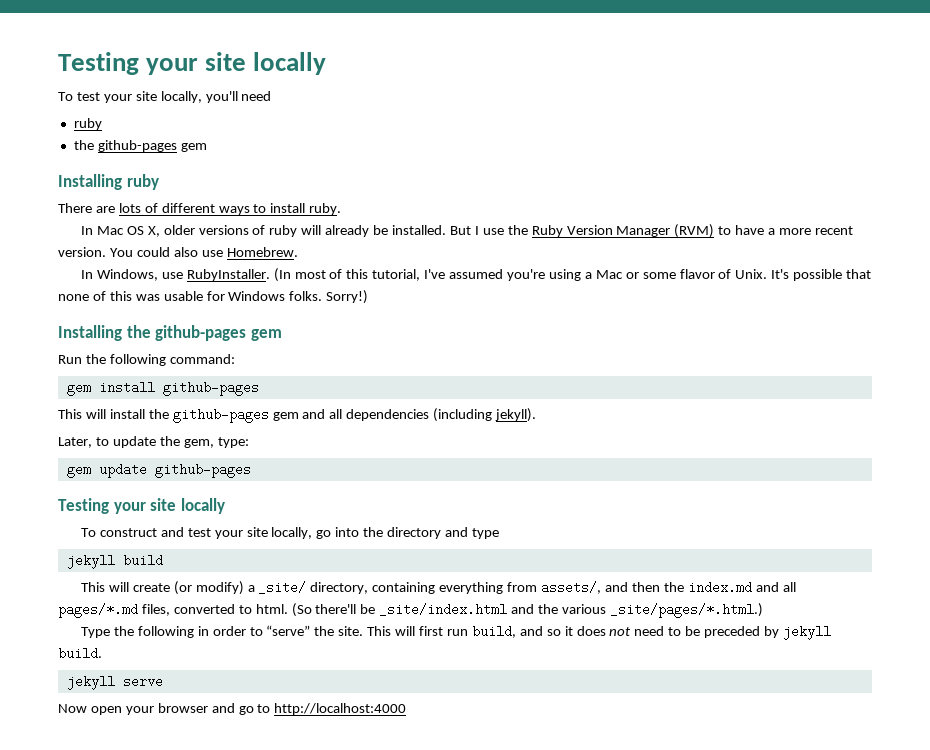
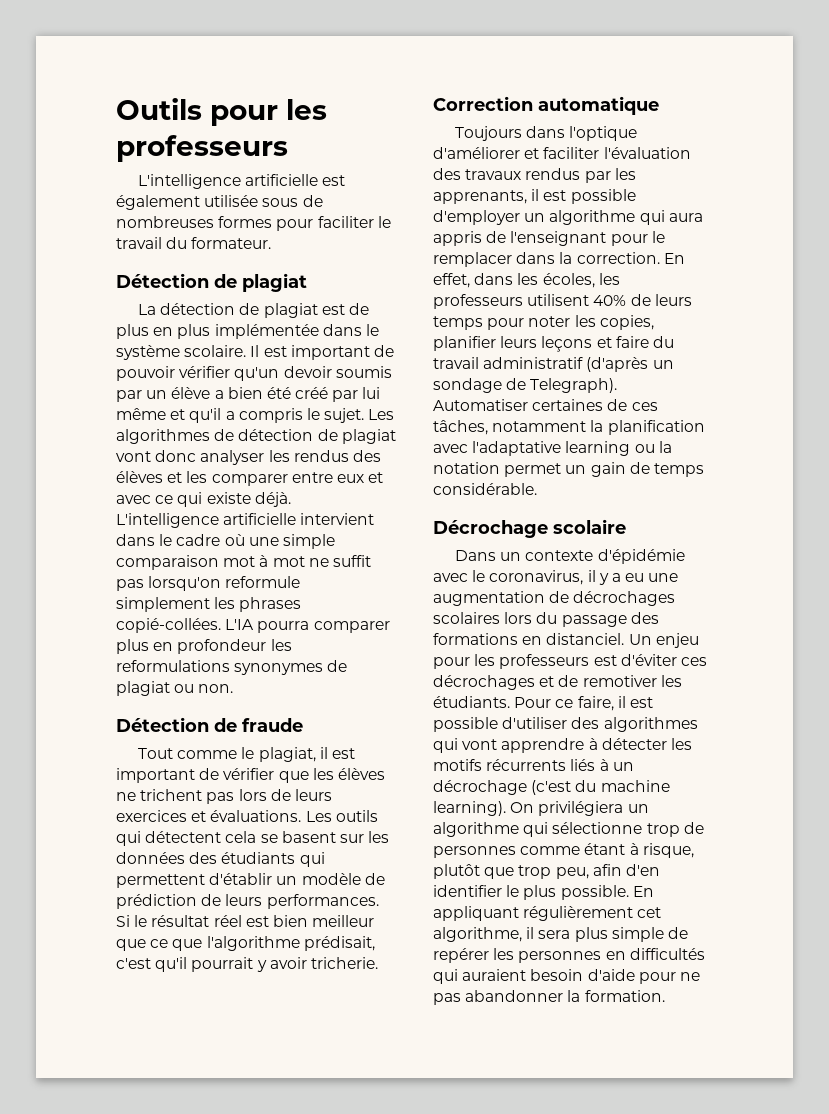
[58,52,327,75] [58,91,272,103] [73,118,102,130] [73,140,207,152] [58,174,159,190] [58,203,342,215] [81,224,853,238] [58,247,298,257] [81,268,872,282] [58,290,369,304] [58,325,282,341] [58,354,235,366] [66,381,259,396] [58,408,537,423] [58,436,249,448] [66,463,251,478] [58,498,225,514] [81,527,499,539] [66,554,163,569] [81,581,796,595] [58,603,763,618] [81,625,831,640] [58,647,102,660] [66,675,163,690] [58,703,407,715] Testing your site locally // To test your site locally, you'll need // ruby // the github-pages gem // Installing ruby // There are lots of different ways to install ruby. // In Mac OS X, older versions of ruby will already be installed. But I use the Ruby Version Manager (RVM) to have a more recent version. You could also use Homebrew. // In Windows, use RubyInstaller. (In most of this tutorial, I've assumed you're using a Mac or some flavor of Unix. It's possible that none of this was usable for Windows folks. Sorry!) // Installing the github-pages gem // Run the following command: // gem install github-pages // This will install the github-pages gem and all dependencies (including jekyll). // Later, to update the gem, type: // gem update github-pages // Testing your site locally // To construct and test your site locally, go into the directory and type // jekyll build // This will create (or modify) a _site/ directory, containing everything from assets/, and then the index.md and all pages/*.md files, converted to html. (So there'll be _site/index.html and the various _site/pages/*.html.) // Type the following in order to “serve” the site. This will first run build, and so it does not need to be preceded by jekyll build. // jekyll serve // Now open your browser and go to http://localhost:4000 -> [116,98,327,126] [116,135,288,162] [138,174,346,189] [116,195,323,210] [116,216,391,231] [116,237,272,249] [116,273,307,292] [138,303,369,318] [116,324,379,339] [116,345,394,360] [116,366,392,381] [116,387,381,402] [116,408,395,423] [116,429,396,444] [116,450,381,465] [116,471,384,486] [116,492,291,507] [116,513,375,528] [116,534,335,549] [116,555,371,570] [116,576,301,591] [116,597,302,612] [116,618,390,633] [116,639,292,654] [116,660,348,675] [116,681,234,696] [116,717,303,732] [138,747,355,762] [116,768,385,783] [116,789,332,804] [116,810,378,822] [116,831,390,846] [116,852,325,867] [116,873,385,888] [116,894,379,909] [116,915,375,927] [116,936,375,951] [116,957,378,972] [433,96,659,115] [455,126,638,141] [433,147,691,159] [433,168,636,183] [433,189,636,204] [433,210,703,225] [433,231,665,246] [433,252,685,267] [433,273,620,288] [433,294,692,309] [433,315,654,330] [433,336,674,352] [433,357,674,372] [433,378,618,393] [433,399,658,411] [433,420,705,435] [433,441,672,456] [433,462,704,477] [433,483,537,495] [433,519,626,538] [455,549,685,564] [433,570,679,585] [433,591,676,606] [433,612,659,627] [433,633,699,648] [433,654,707,669] [433,675,682,690] [433,696,653,711] [433,717,698,732] [433,738,692,753] [433,759,634,771] [433,780,670,795] [433,801,649,816] [433,822,704,837] [433,843,694,858] [433,864,660,879] [433,885,654,900] [433,906,662,921] [433,927,688,942] [433,948,705,963] [433,969,700,984] [433,990,665,1005] Outils pour les professeurs // L'intelligence artificielle est également utilisée sous de nombreuses formes pour faciliter le travail du formateur. // Détection de plagiat // La détection de plagiat est de plus en plus implémentée dans le système scolaire. Il est important de pouvoir vérifier qu'un devoir soumis par un élève a bien été créé par lui même et qu'il a compris le sujet. Les algorithmes de détection de plagiat vont donc analyser les rendus des élèves et les comparer entre eux et avec ce qui existe déjà. L'intelligence artificielle intervient dans le cadre où une simple comparaison mot à mot ne suffit pas lorsqu'on reformule simplement les phrases copié-collées. L'IA pourra comparer plus en profondeur les reformulations synonymes de plagiat ou non. // Détection de fraude // Tout comme le plagiat, il est important de vérifier que les élèves ne trichent pas lors de leurs exercices et évaluations. Les outils qui détectent cela se basent sur les données des étudiants qui permettent d'établir un modèle de prédiction de leurs performances. Si le résultat réel est bien meilleur que ce que l'algorithme prédisait, c'est qu'il pourrait y avoir tricherie. // Correction automatique // Toujours dans l'optique d'améliorer et faciliter l'évaluation des travaux rendus par les apprenants, il est possible d'employer un algorithme qui aura appris de l'enseignant pour le remplacer dans la correction. En effet, dans les écoles, les professeurs utilisent 40% de leurs temps pour noter les copies, planifier leurs leçons et faire du travail administratif (d'après un sondage de Telegraph). Automatiser certaines de ces tâches, notamment la planification avec l'adaptative learning ou la notation permet un gain de temps considérable. // Décrochage scolaire // Dans un contexte d'épidémie avec le coronavirus, il y a eu une augmentation de décrochages scolaires lors du passage des formations en distanciel. Un enjeu pour les professeurs est d'éviter ces décrochages et de remotiver les étudiants. Pour ce faire, il est possible d'utiliser des algorithmes qui vont apprendre à détecter les motifs récurrents liés à un décrochage (c'est du machine learning). On privilégiera un algorithme qui sélectionne trop de personnes comme étant à risque, plutôt que trop peu, afin d'en identifier le plus possible. En appliquant régulièrement cet algorithme, il sera plus simple de repérer les personnes en difficultés qui auraient besoin d'aide pour ne pas abandonner la formation.

